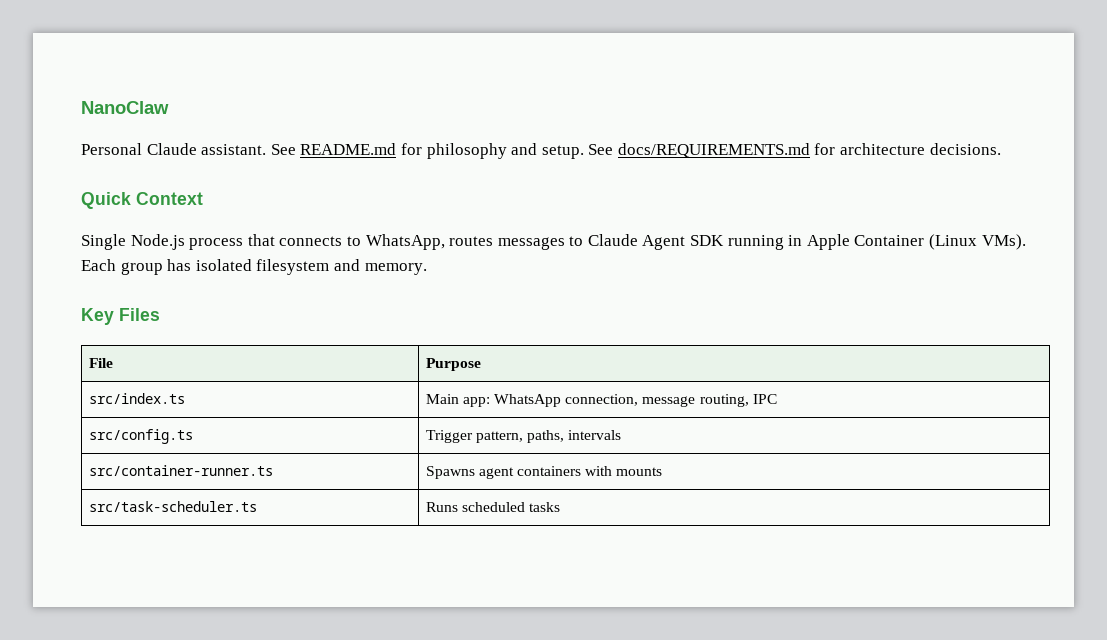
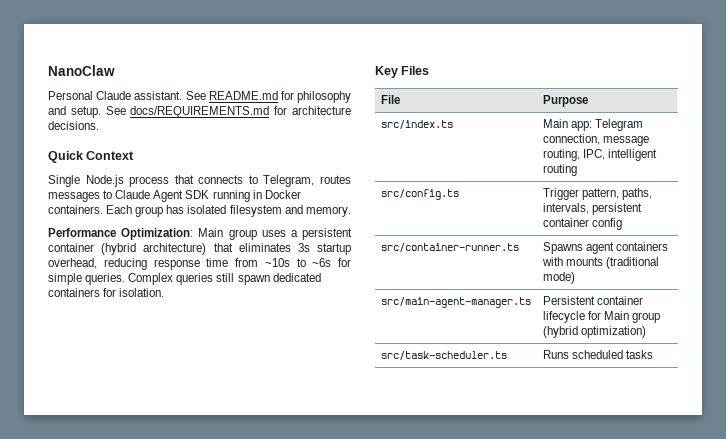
[365,234,445,250] WhatsApp, -> [263,175,315,187] Telegram,
[806,234,1026,250] Apple Container (Linux VMs). -> [264,190,301,199] [48,205,103,214] Docker containers.
(427, 269) none -> [48,228,352,240] [48,243,351,255] [48,258,351,270] [48,273,321,285] [48,288,165,297] // Performance Optimization: Main group uses a persistent container (hybrid architecture) that eliminates 3s startup overhead, reducing response time from ~10s to ~6s for simple queries. Complex queries still spawn dedicated containers for isolation.
[494,394,562,407] WhatsApp -> [595,119,644,131] Telegram
[752,394,777,404] IPC -> [583,149,658,161] [542,164,577,176] IPC, intelligent routing
[568,430,622,440] intervals -> [542,203,643,215] [542,218,623,230] intervals, persistent container config
(663, 471) none -> [606,257,660,269] [542,272,575,284] [380,297,531,308] [542,296,644,305] [542,311,661,323] [542,326,647,338] (traditional mode) // src/main-agent-manager.ts | Persistent container lifecycle for Main group (hybrid optimization)

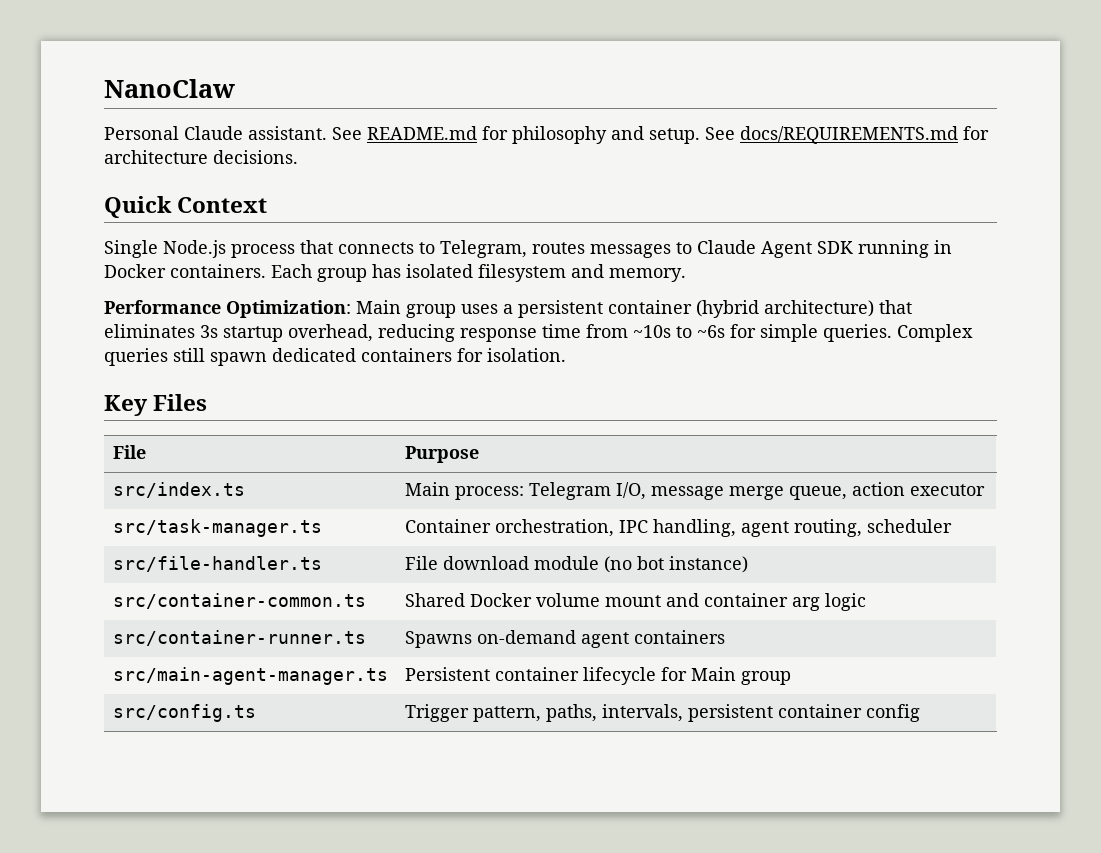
[571,119,644,131] [542,134,650,146] [542,149,658,161] [542,164,577,176] app: Telegram connection, message routing, IPC, intelligent routing -> [454,482,985,500] [112,519,322,537] [404,519,952,537] [112,556,322,572] [404,556,748,573] [112,593,366,609] [404,593,866,611] [112,630,366,646] [404,630,725,648] [112,667,388,685] [404,667,791,685] process: Telegram I/O, message merge queue, action executor // src/task-manager.ts | Container orchestration, IPC handling, agent routing, scheduler // src/file-handler.ts | File download module (no bot instance) // src/container-common.ts | Shared Docker volume mount and container arg logic // src/container-runner.ts | Spawns on-demand agent containers // src/main-agent-manager.ts | Persistent container lifecycle for Main group
[380,243,519,252] [542,242,669,254] [541,257,660,269] [542,272,575,284] [380,297,531,308] [542,296,644,305] [542,311,661,323] [542,326,647,338] [380,351,507,360] [542,350,654,359] // src/container-runner.ts | Spawns agent containers with mounts (traditional mode) // src/main-agent-manager.ts | Persistent container lifecycle for Main group (hybrid optimization) // src/task-scheduler.ts | Runs scheduled tasks -> (920, 713) none

